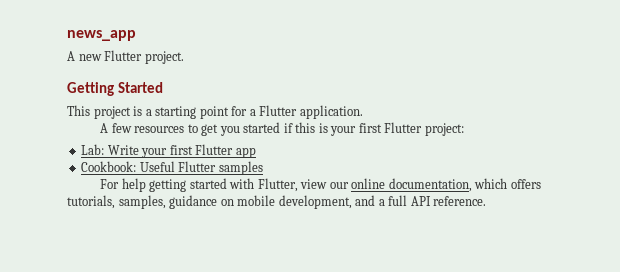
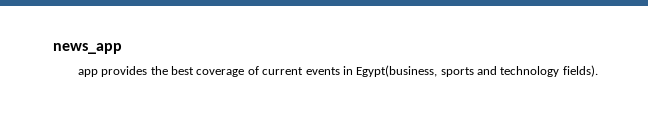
[67,50,184,64] [67,82,164,96] [67,105,363,119] [100,122,464,136] [81,144,256,158] [81,161,263,175] [100,178,541,192] [67,195,487,209] A new Flutter project. // Getting Started // This project is a starting point for a Flutter application. // A few resources to get you started if this is your first Flutter project: // Lab: Write your first Flutter app // Cookbook: Useful Flutter samples // For help getting started with Flutter, view our online documentation, which offers tutorials, samples, guidance on mobile development, and a full API reference. -> [77,65,598,77] app provides the best coverage of current events in Egypt(business, sports and technology fields).

